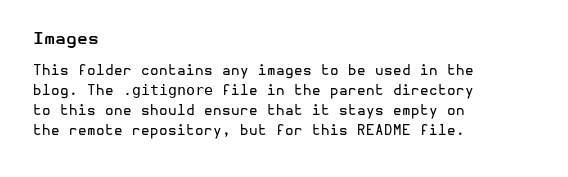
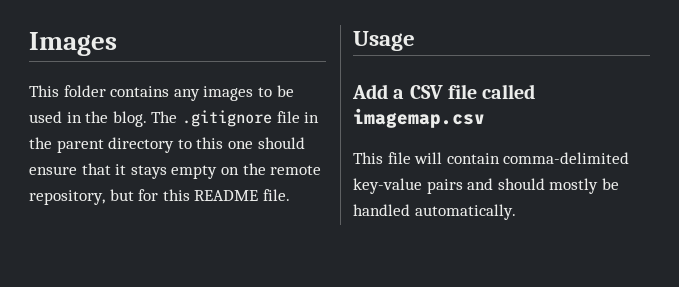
(465, 129) none -> [353,31,415,51] [352,84,536,99] [353,108,485,128] [353,152,630,164] [353,178,619,194] [353,204,516,220] // Usage // Add a CSV file called imagemap.csv // This file will contain comma-delimited key-value pairs and should mostly be handled automatically.

